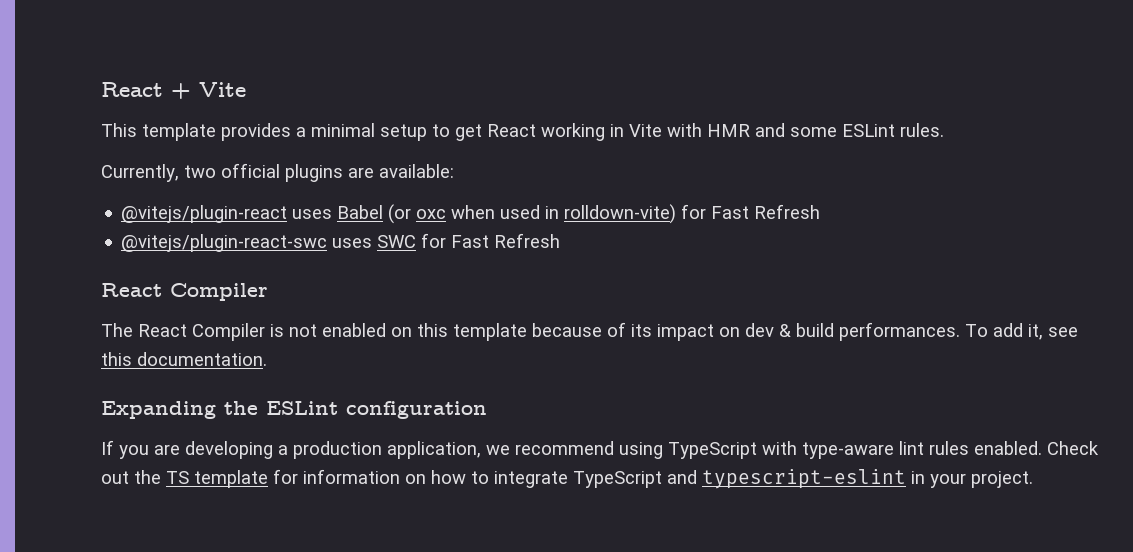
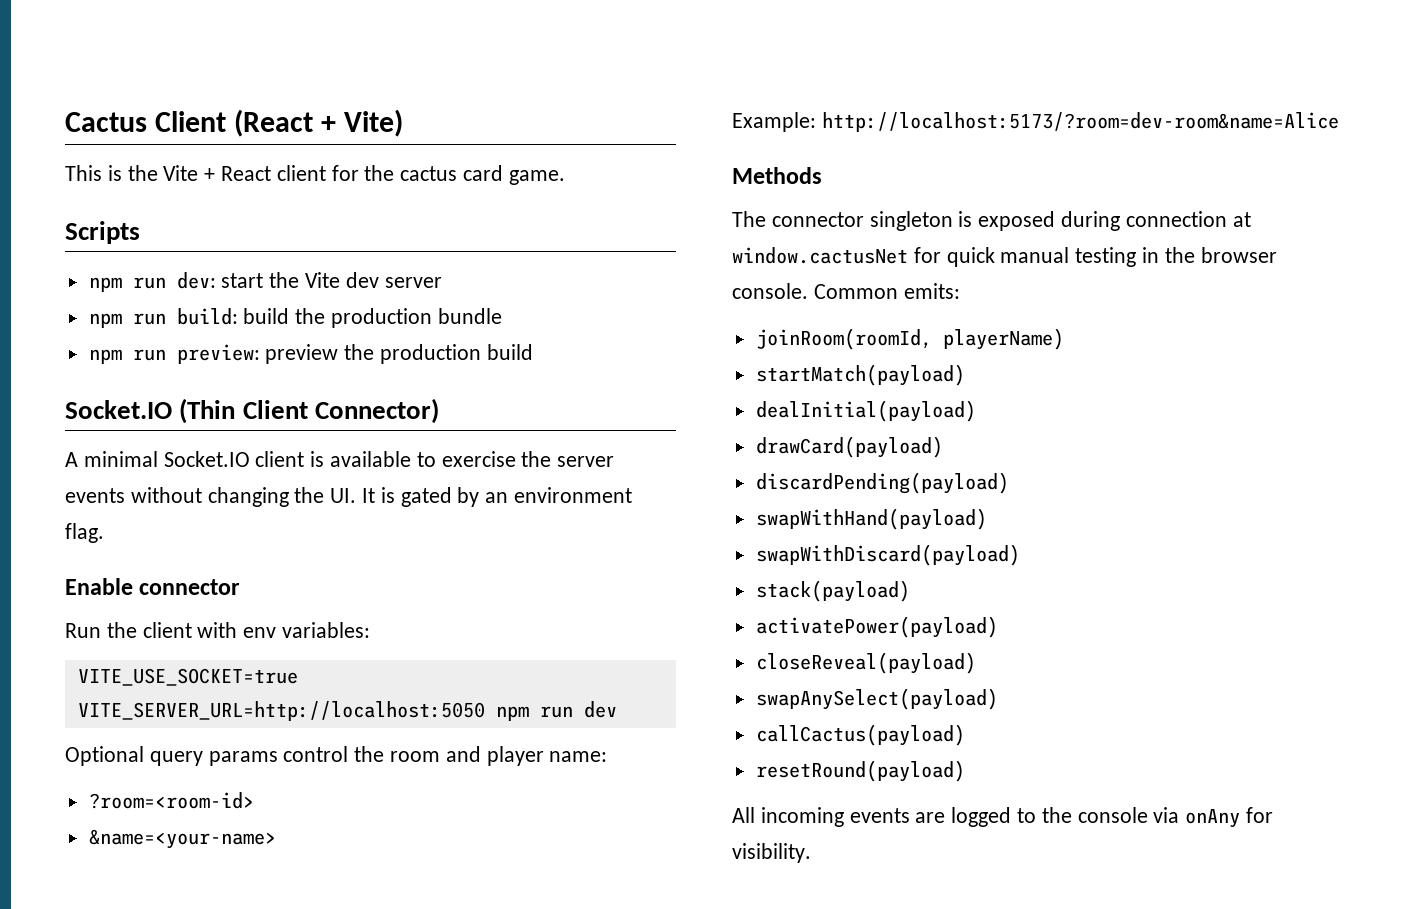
[101,82,246,99] [101,123,944,141] [101,163,454,182] [121,204,821,224] [121,233,561,252] [101,283,268,301] [101,322,1078,341] [101,352,267,366] [101,401,487,419] [101,440,1099,459] [101,469,1033,489] React + Vite // This template provides a minimal setup to get React working in Vite with HMR and some ESLint rules. // Currently, two official plugins are available: // @vitejs/plugin-react uses Babel (or oxc when used in rolldown-vite) for Fast Refresh // @vitejs/plugin-react-swc uses SWC for Fast Refresh // React Compiler // The React Compiler is not enabled on this template because of its impact on dev & build performances. To add it, see this documentation. // Expanding the ESLint configuration // If you are developing a production application, we recommend using TypeScript with type-aware lint rules enabled. Check out the TS template for information on how to integrate TypeScript and typescript-eslint in your project. -> [65,109,404,137] [65,165,565,185] [65,221,140,244] [88,272,442,292] [88,308,502,328] [88,344,533,364] [65,398,439,424] [65,451,615,467] [65,487,633,507] [65,523,104,543] [65,578,241,595] [65,622,371,638] [77,668,298,686] [77,701,617,721] [65,746,608,766] [88,792,254,809] [88,829,276,849] [732,112,1339,132] [732,167,822,184] [732,211,1251,231] [732,247,1277,267] [732,283,960,299] [755,328,1064,350] [755,364,965,386] [755,400,976,422] [755,436,943,458] [755,472,1009,494] [755,508,987,530] [755,544,1020,566] [755,580,910,602] [755,616,998,638] [755,652,976,674] [755,688,998,710] [755,724,965,746] [755,760,965,782] [732,807,1274,828] [732,843,811,863] Cactus Client (React + Vite) // This is the Vite + React client for the cactus card game. // Scripts // npm run dev: start the Vite dev server // npm run build: build the production bundle // npm run preview: preview the production build // Socket.IO (Thin Client Connector) // A minimal Socket.IO client is available to exercise the server events without changing the UI. It is gated by an environment flag. // Enable connector // Run the client with env variables: // VITE_USE_SOCKET=true VITE_SERVER_URL=http://localhost:5050 npm run dev // Optional query params control the room and player name: // ?room=<room-id> // &name=<your-name> // Example: http://localhost:5173/?room=dev-room&name=Alice // Methods // The connector singleton is exposed during connection at window.cactusNet for quick manual testing in the browser console. Common emits: // joinRoom(roomId, playerName) // startMatch(payload) // dealInitial(payload) // drawCard(payload) // discardPending(payload) // swapWithHand(payload) // swapWithDiscard(payload) // stack(payload) // activatePower(payload) // closeReveal(payload) // swapAnySelect(payload) // callCactus(payload) // resetRound(payload) // All incoming events are logged to the console via onAny for visibility.

